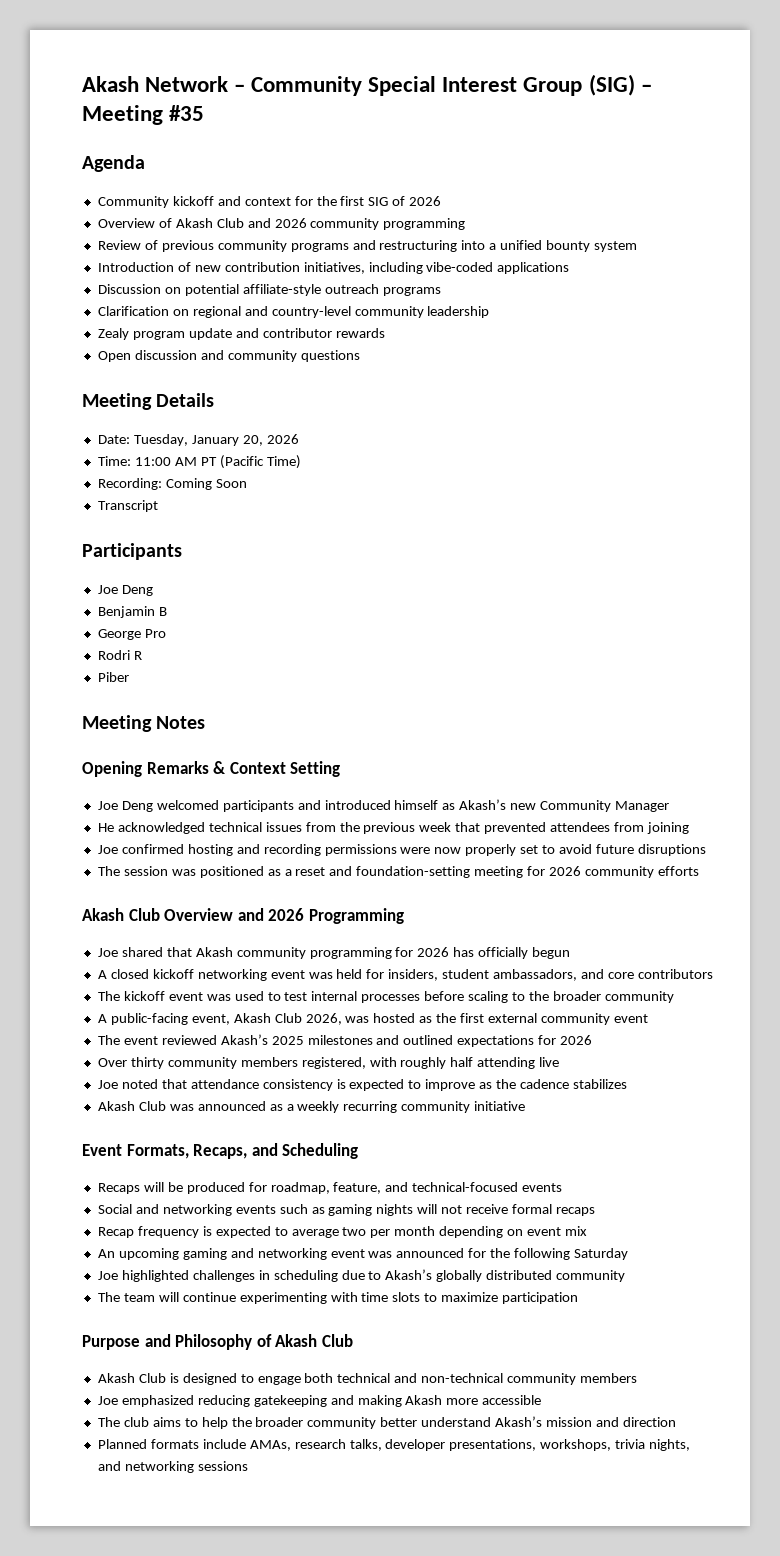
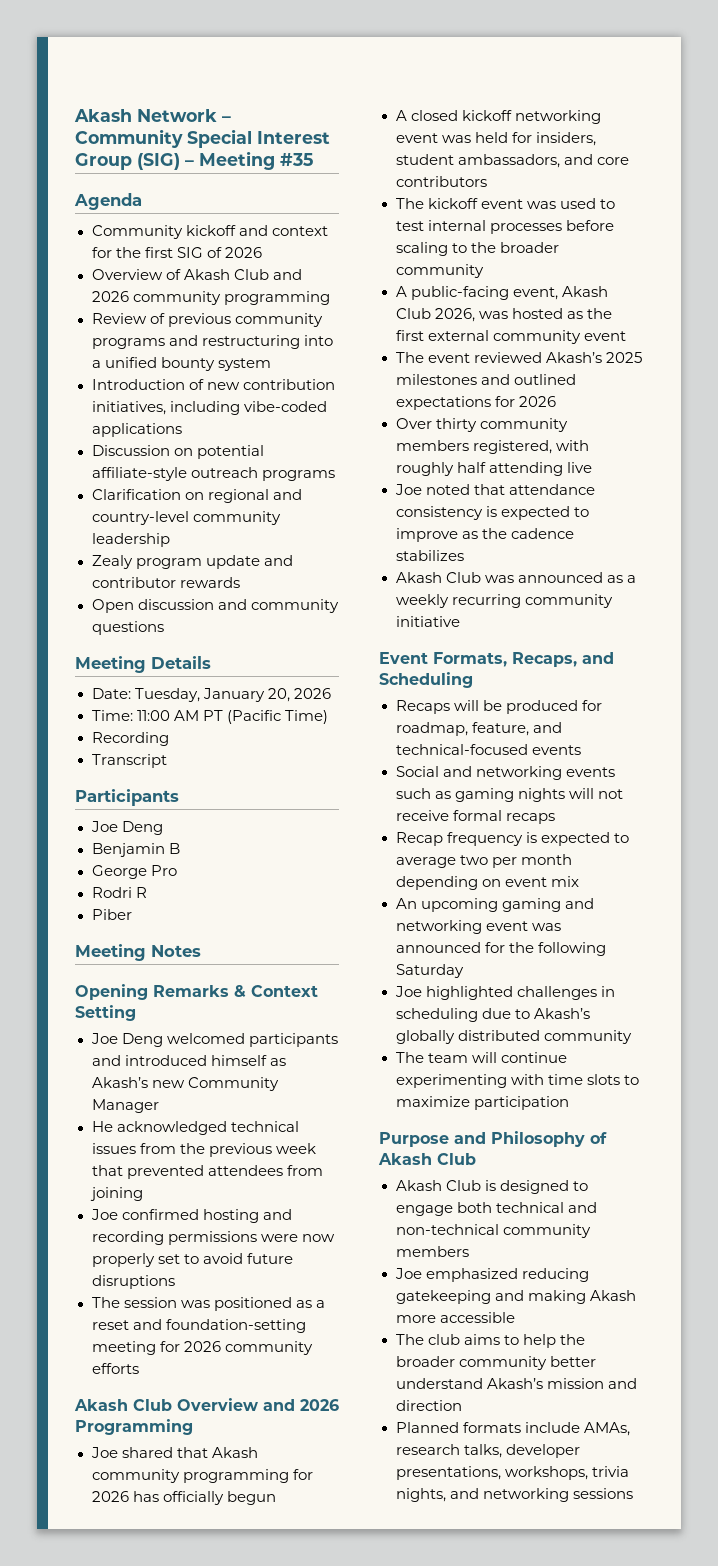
[97,478,247,490] Recording: Coming Soon -> [91,732,169,746] Recording

